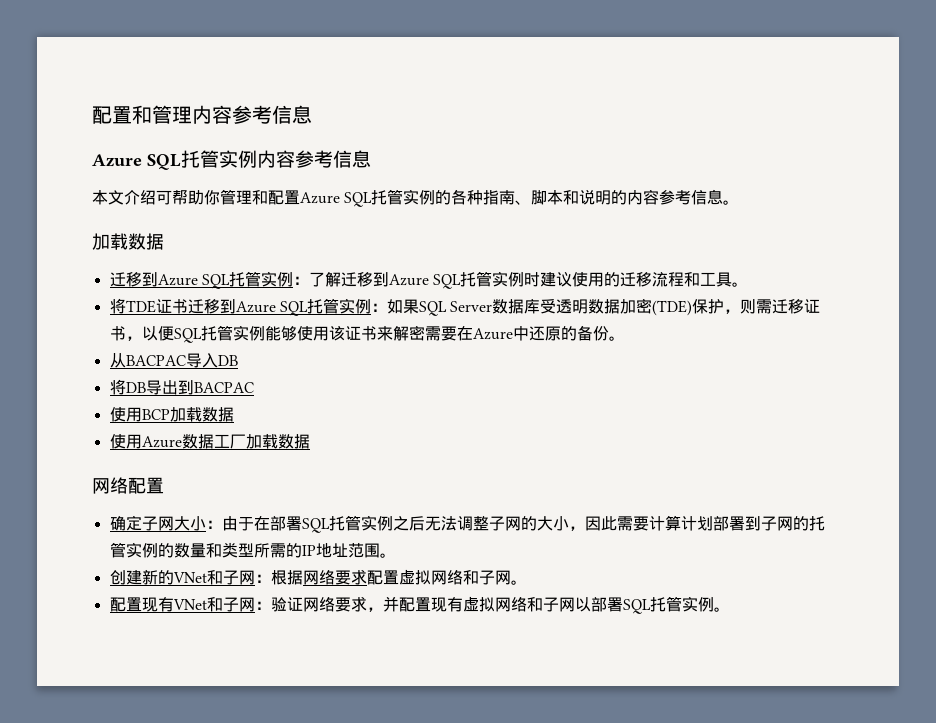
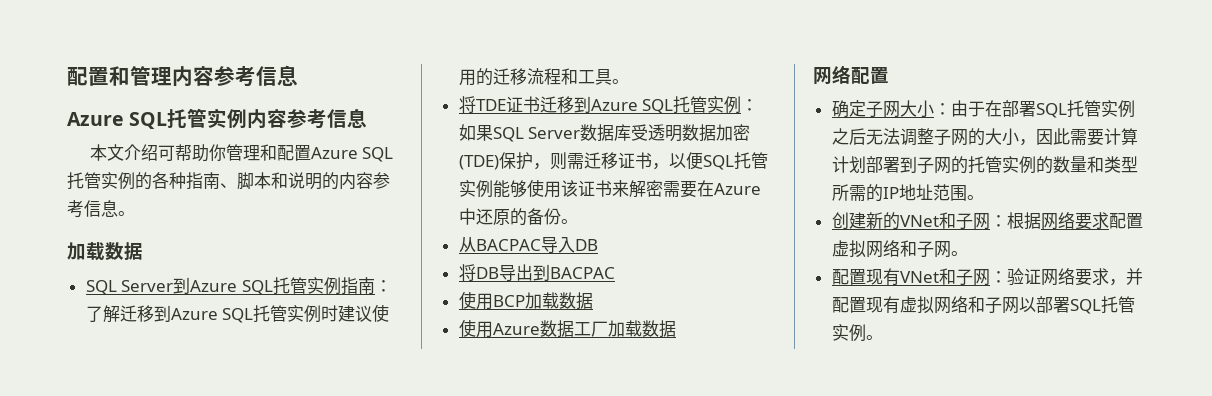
[109,271,293,289] 迁移到Azure SQL托管实例 -> [85,277,375,295] SQL Server到Azure SQL托管实例指南

